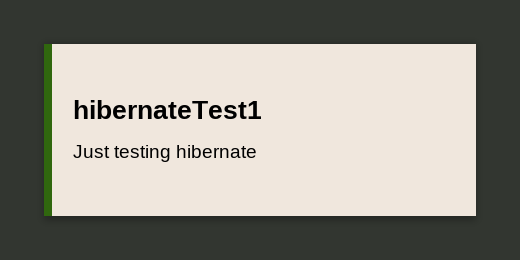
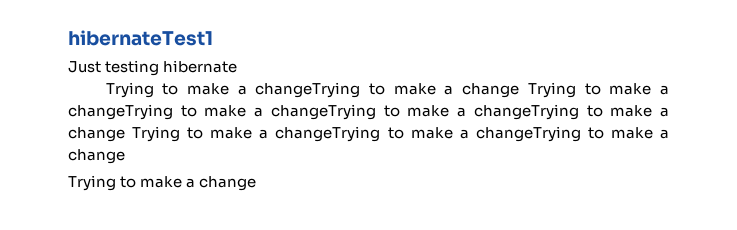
(258, 151) none -> [105,82,669,98] [68,104,670,120] [68,126,670,142] [68,149,125,164] [68,175,257,191] // Trying to make a changeTrying to make a change Trying to make a changeTrying to make a changeTrying to make a changeTrying to make a change Trying to make a changeTrying to make a changeTrying to make a change // Trying to make a change

